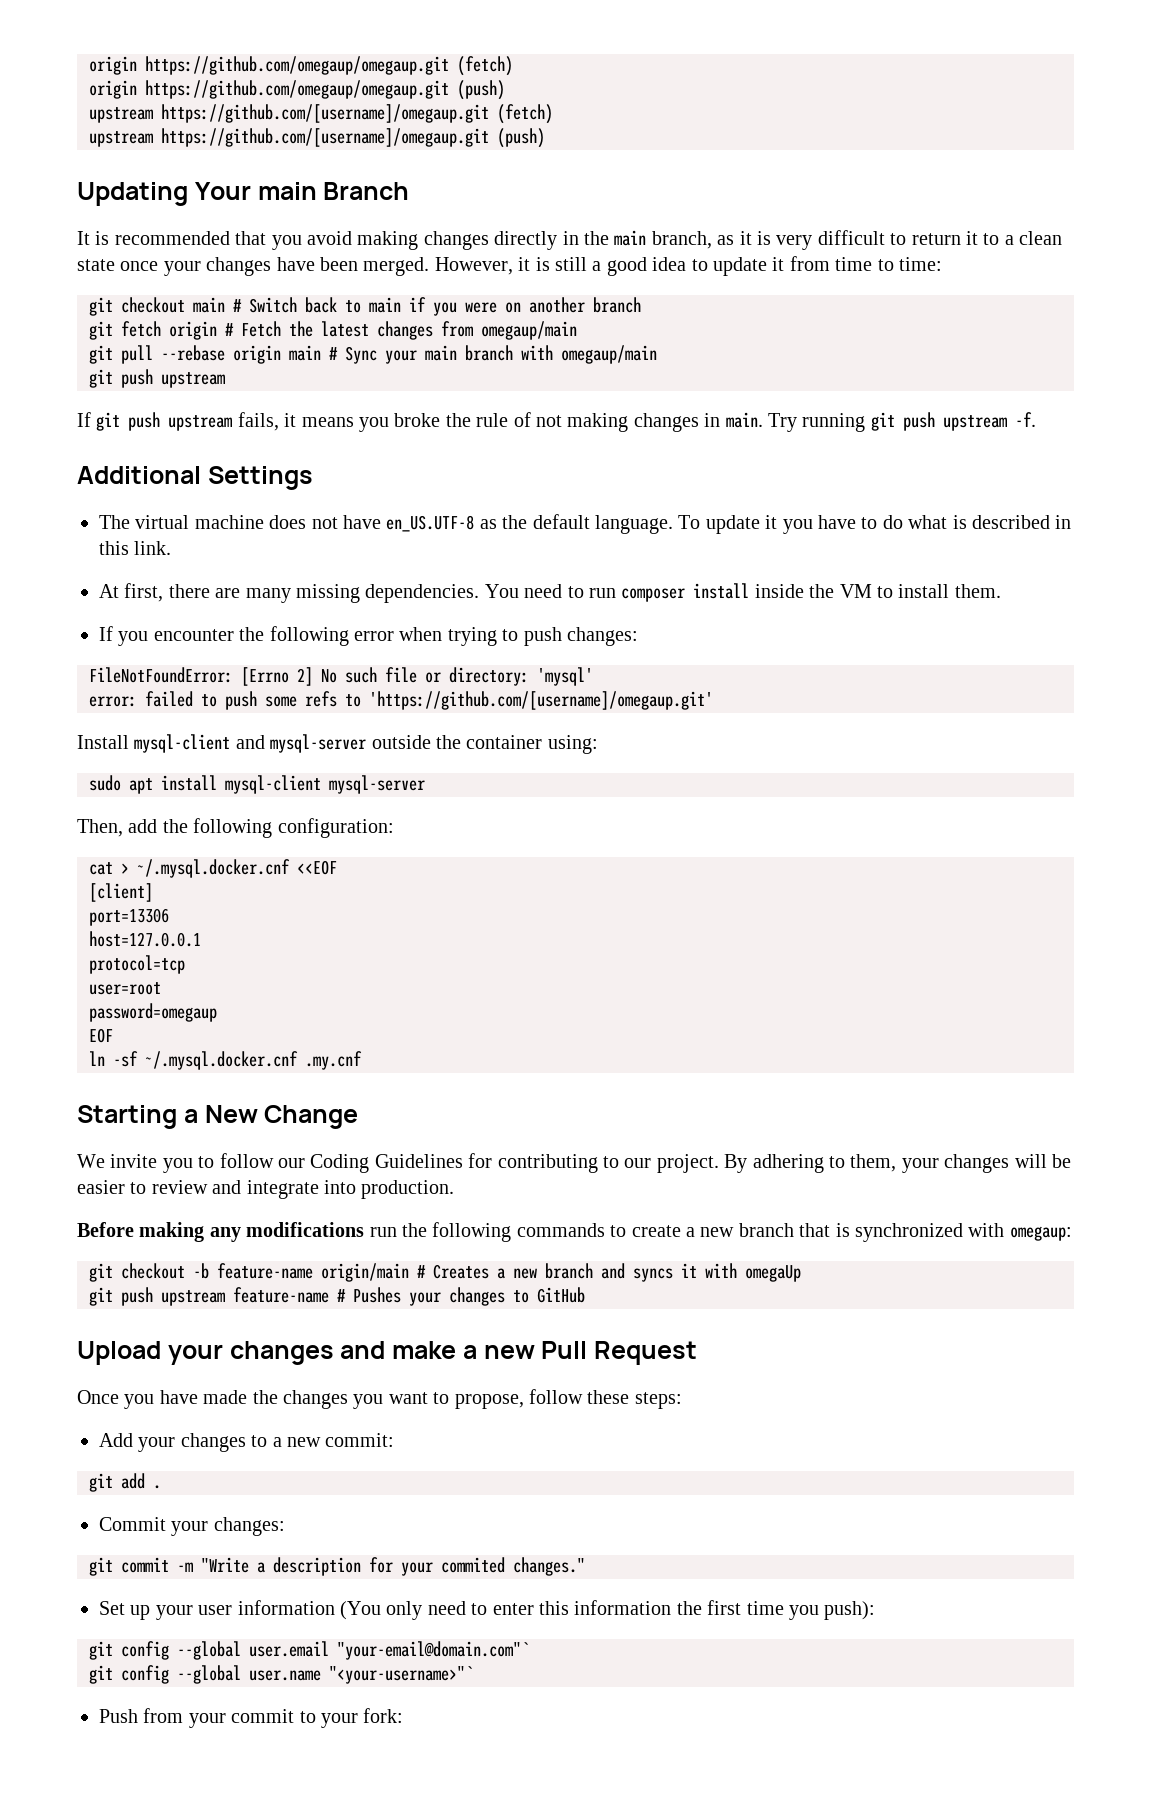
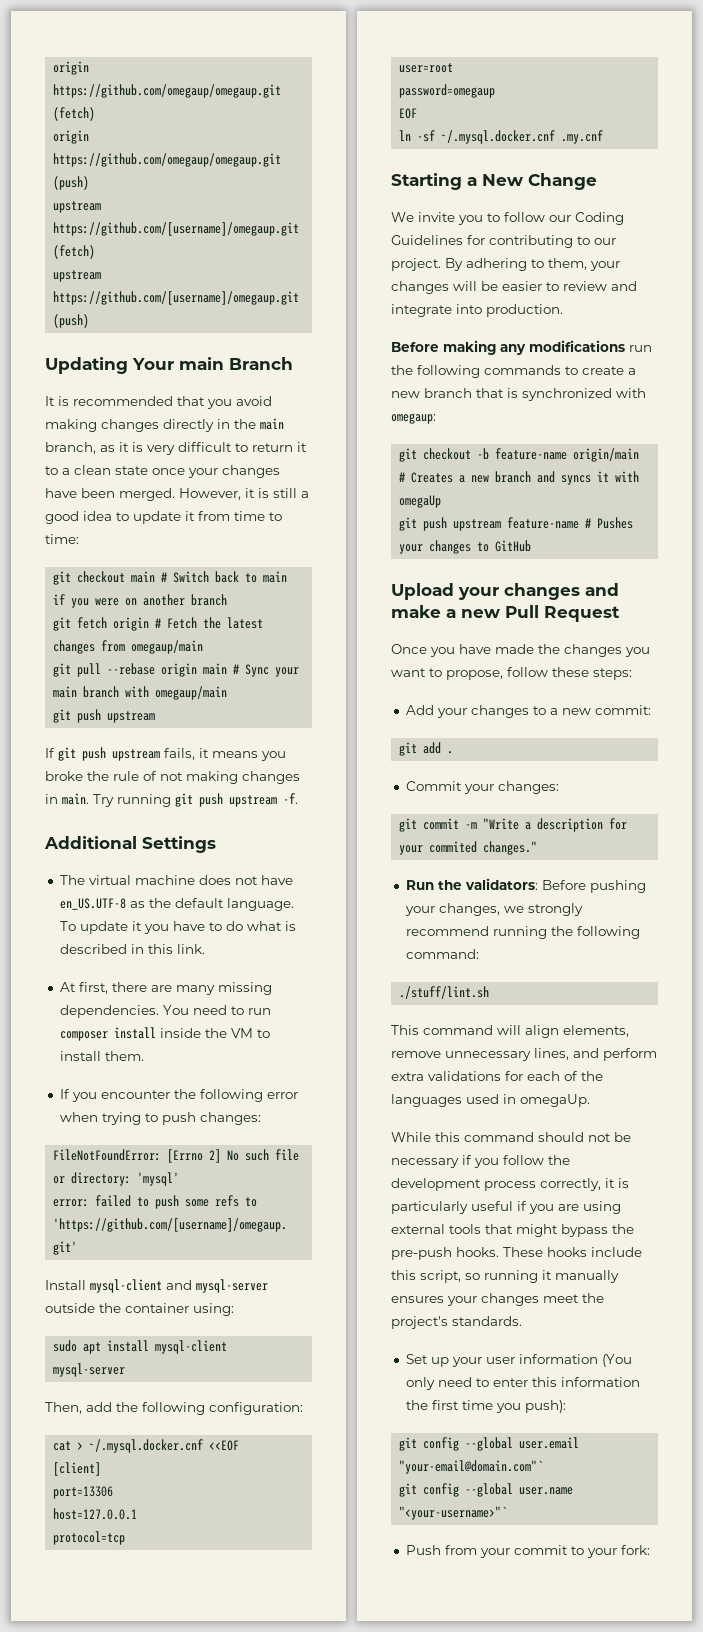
(585, 1566) none -> [405,878,646,893] [404,903,583,916] [405,926,640,939] [405,949,479,959] [399,986,490,999] [391,1025,629,1038] [391,1048,657,1061] [391,1071,603,1081] [391,1094,590,1107] [391,1132,631,1142] [391,1155,570,1168] [391,1178,629,1191] [391,1201,621,1214] [391,1224,634,1237] [391,1247,642,1260] [391,1270,619,1283] [391,1293,604,1306] [391,1316,522,1329] // Run the validators: Before pushing your changes, we strongly recommend running the following command: // ./stuff/lint.sh // This command will align elements, remove unnecessary lines, and perform extra validations for each of the languages used in omegaUp. // While this command should not be necessary if you follow the development process correctly, it is particularly useful if you are using external tools that might bypass the pre-push hooks. These hooks include this script, so running it manually ensures your changes meet the project's standards.

